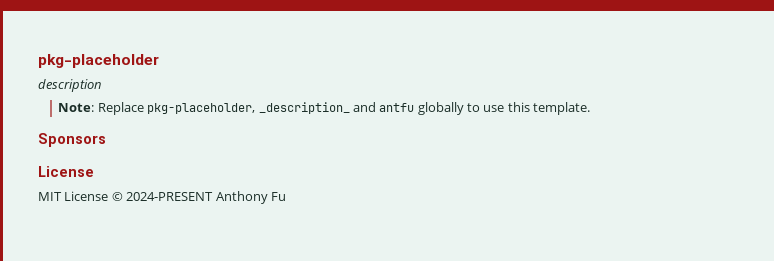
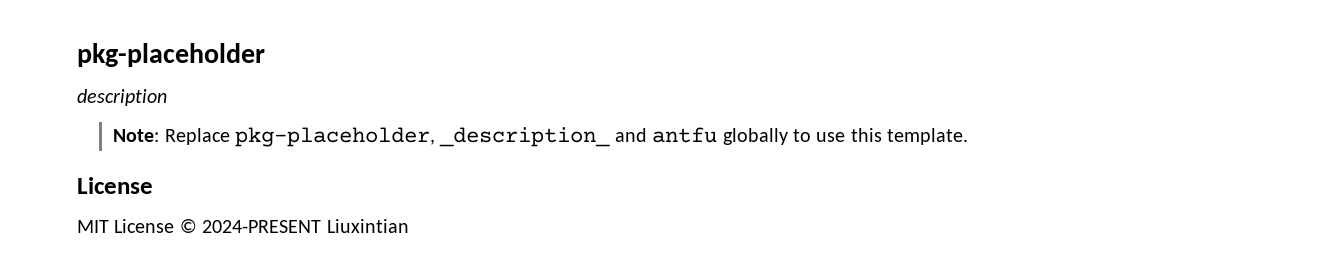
[38,133,106,147] // Sponsors -> (969, 136) none
[215,191,286,204] Anthony Fu -> [326,219,409,233] Liuxintian

